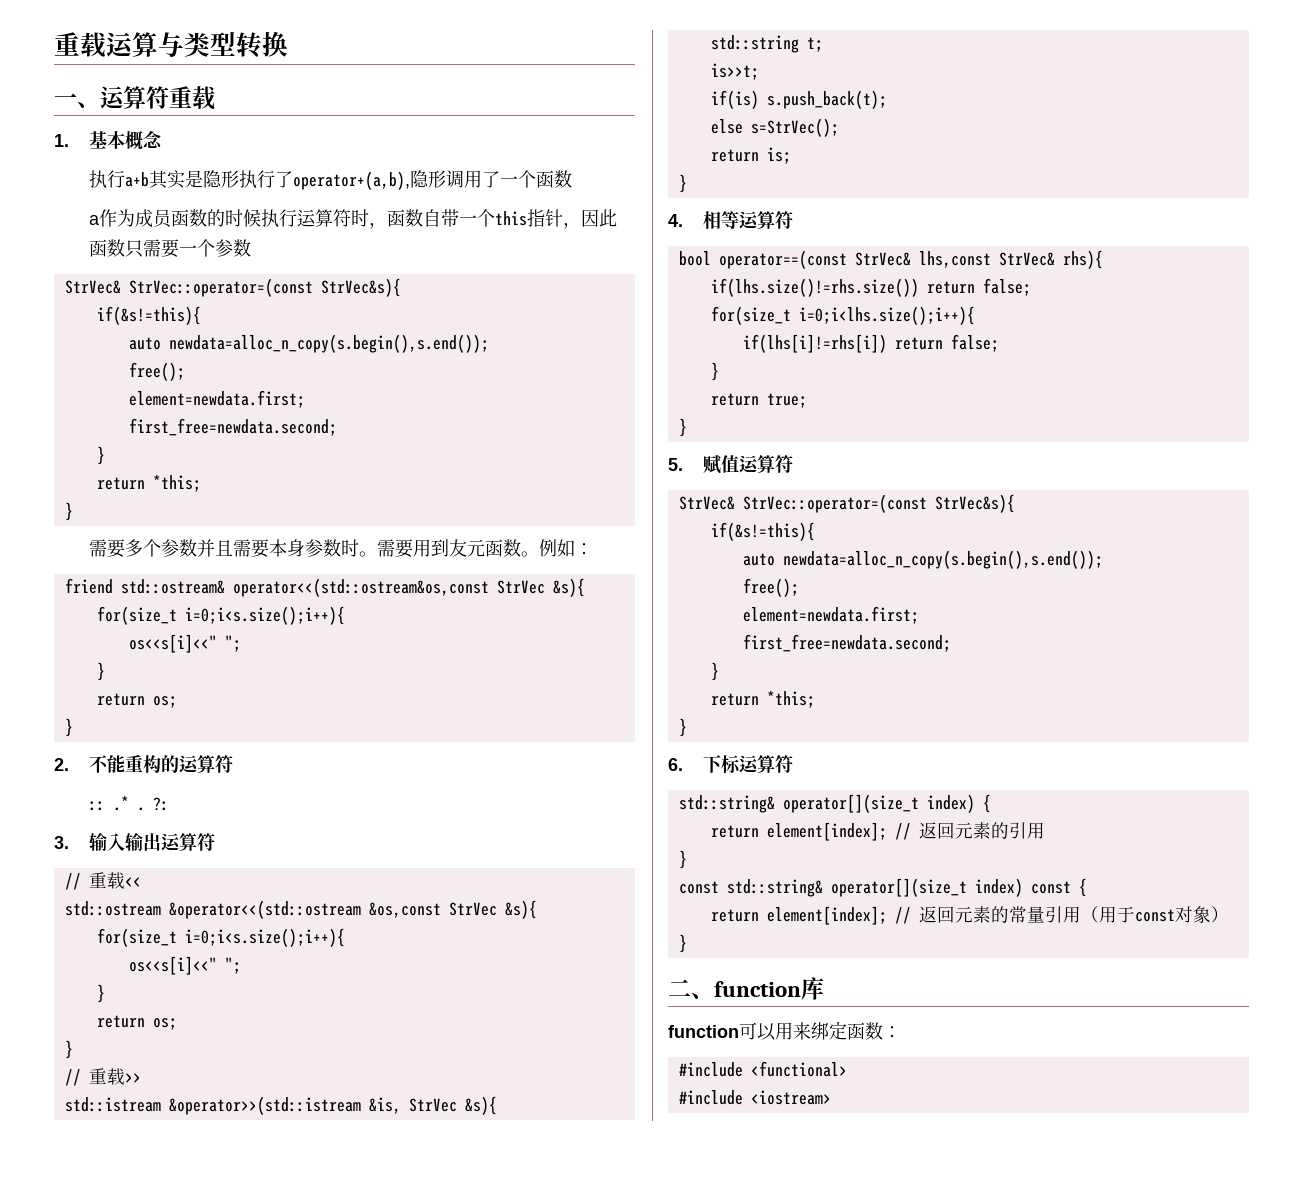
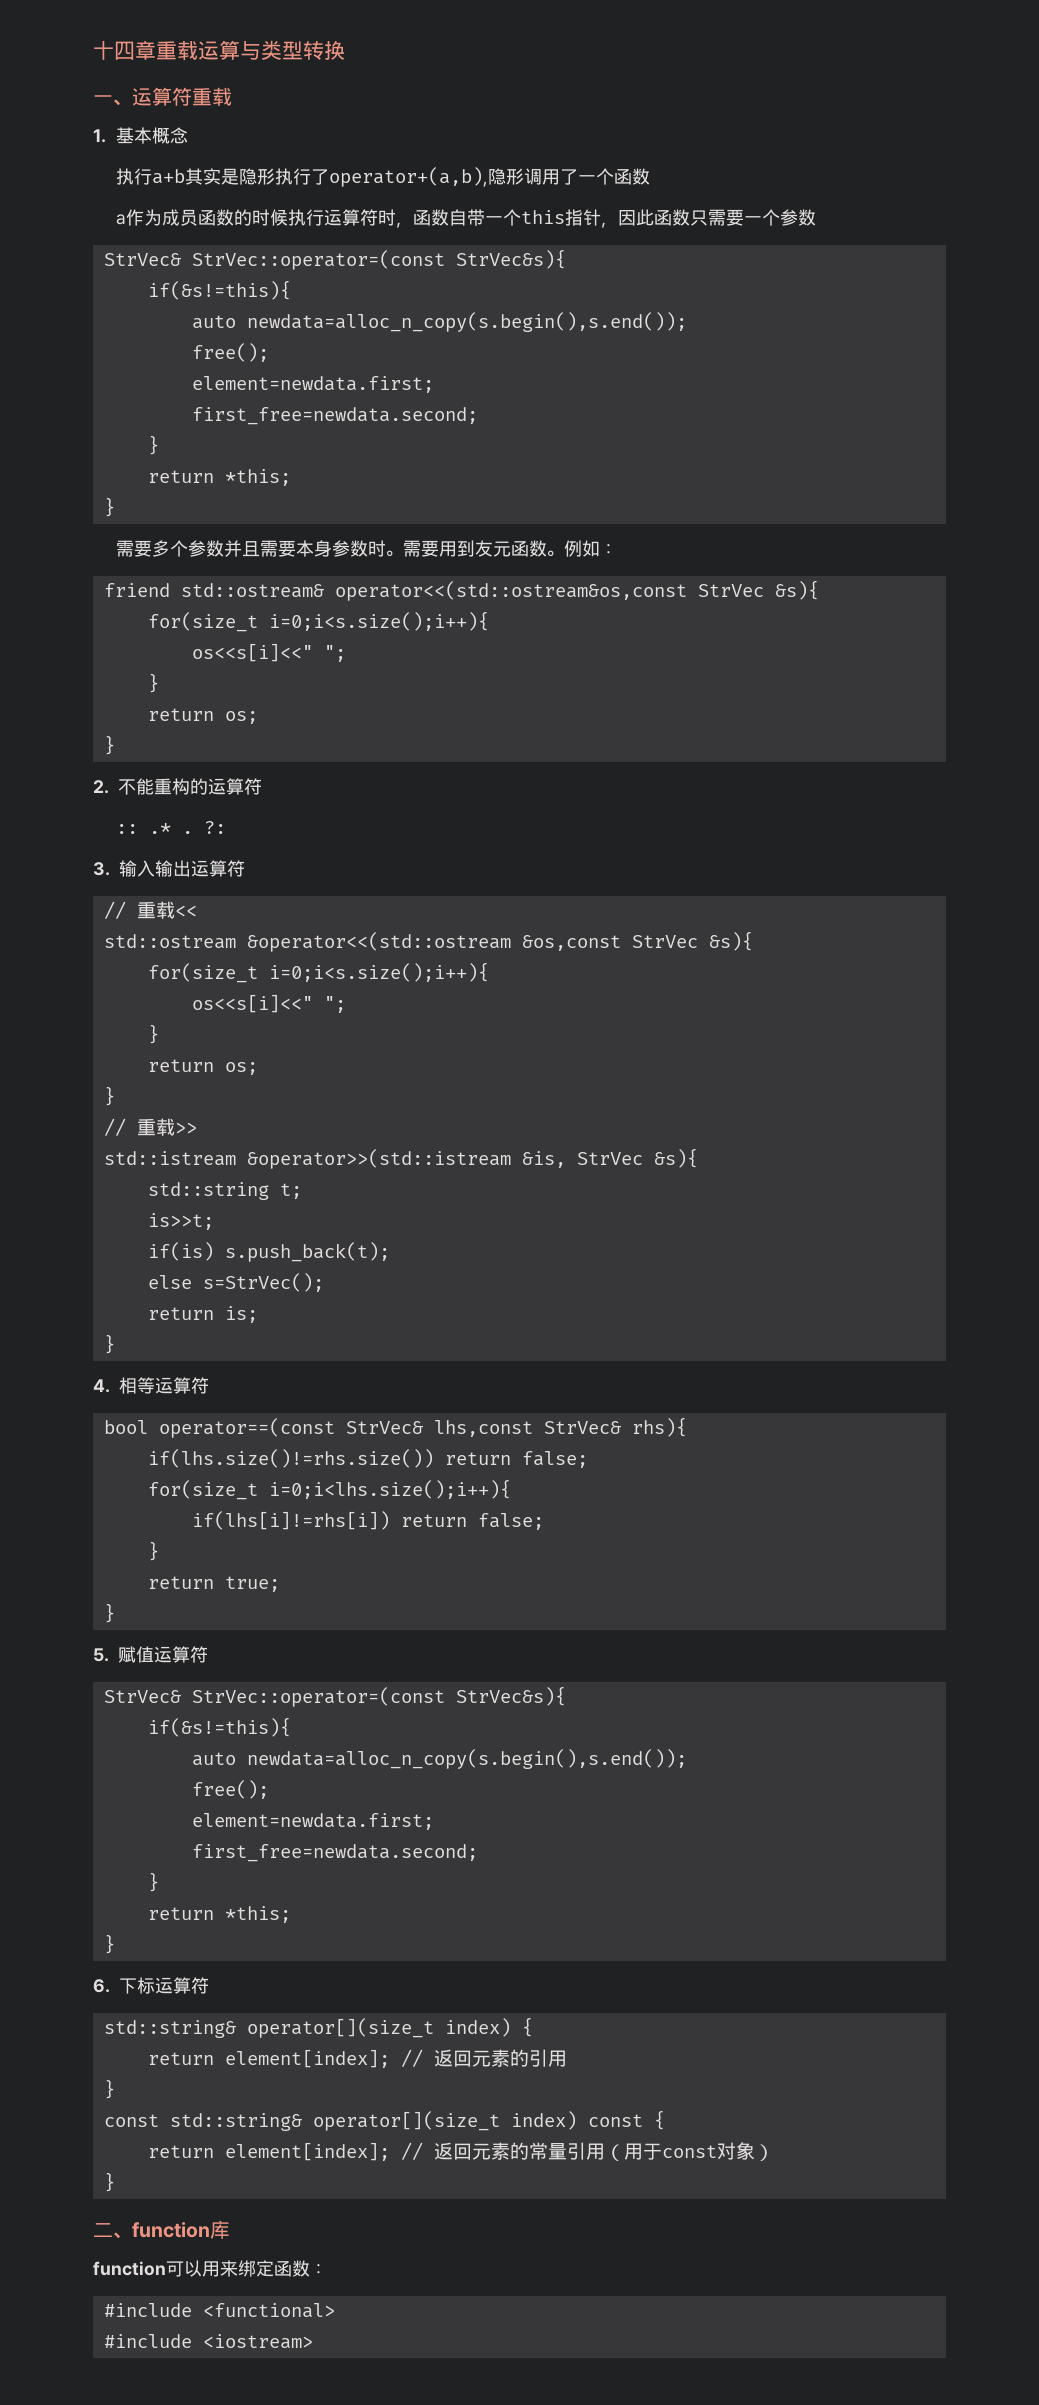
(54, 44) none -> [93,40,156,60] 十四章

